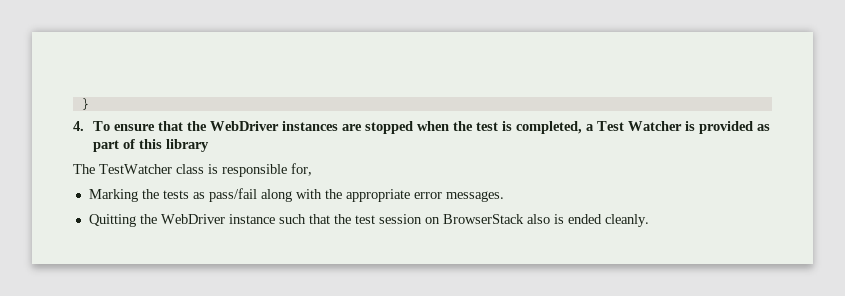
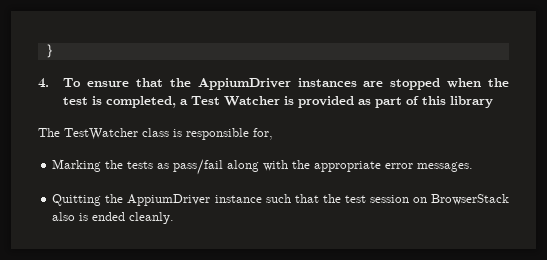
[209,121,279,131] WebDriver -> [197,78,291,90] AppiumDriver
[160,214,225,224] WebDriver -> [127,194,211,206] AppiumDriver

